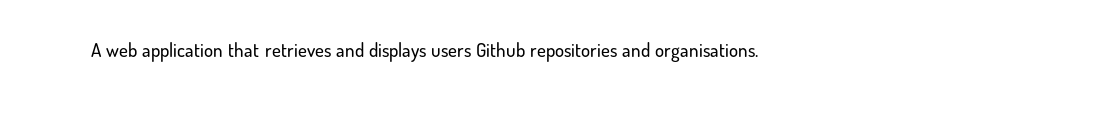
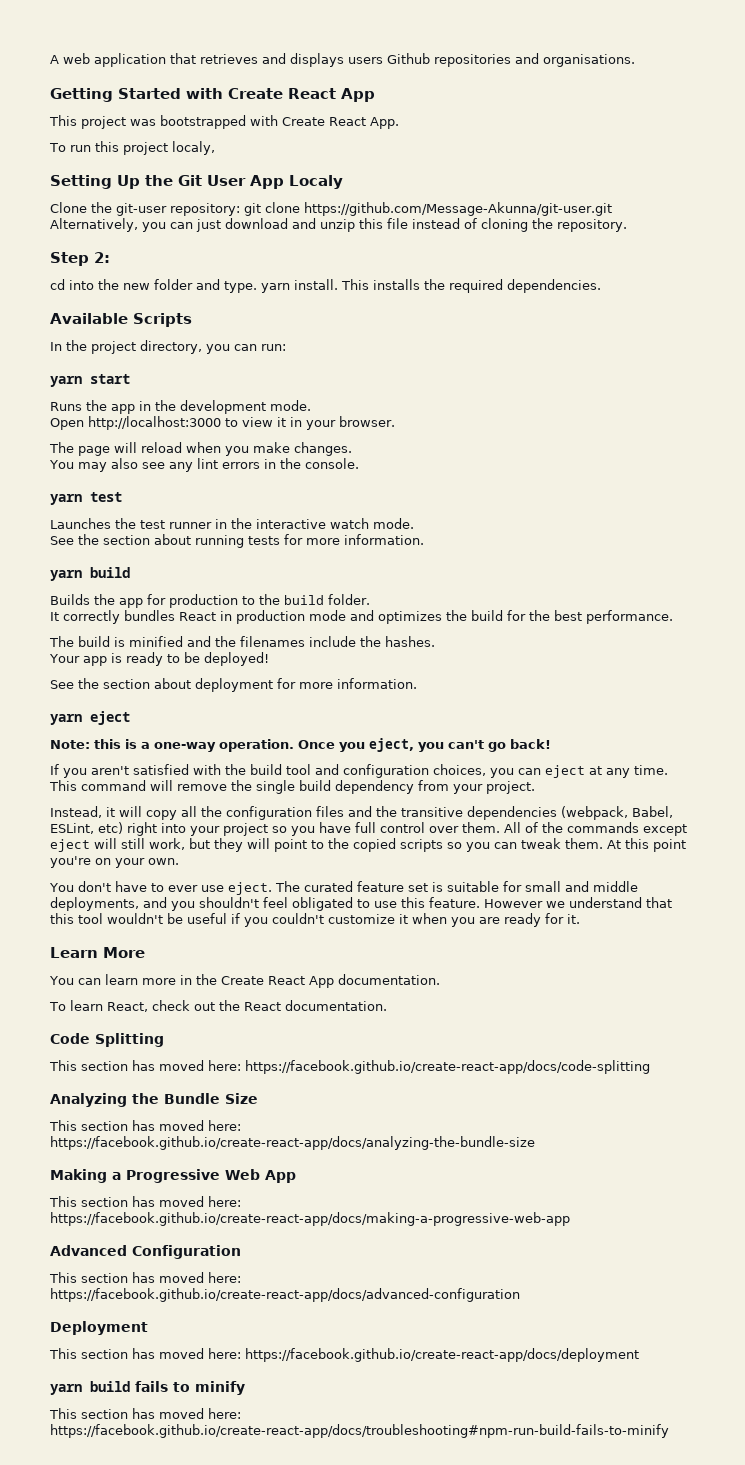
(759, 53) none -> [50,88,375,102] [49,115,399,129] [49,141,215,155] [50,175,343,189] [50,202,612,216] [50,218,627,232] [50,252,110,266] [50,279,601,293] [50,313,192,327] [50,340,286,354] [50,374,130,387] [50,400,311,414] [50,416,395,430] [49,442,352,456] [49,458,359,472] [50,492,122,505] [50,518,414,529] [50,534,424,548] [50,567,130,581] [50,594,370,608] [50,610,673,624] [49,636,435,647] [49,652,269,666] [50,678,417,692] [50,711,130,725] [50,738,551,752] [50,764,668,778] [49,780,535,794] [50,806,673,820] [50,822,687,836] [50,838,686,852] [50,856,179,868] [49,881,638,895] [50,897,672,911] [50,913,580,927] [50,947,145,958] [49,974,440,988] [49,1000,387,1012] [50,1033,164,1047] [49,1060,650,1074] [50,1093,258,1107] [49,1120,241,1131] [50,1136,535,1150] [50,1169,296,1183] [49,1196,241,1207] [50,1212,570,1226] [50,1245,241,1259] [49,1272,241,1283] [50,1288,520,1302] [50,1321,148,1335] [49,1348,639,1362] [50,1381,245,1395] [49,1408,241,1419] [50,1424,669,1438] // Getting Started with Create React App // This project was bootstrapped with Create React App. // To run this project localy, // Setting Up the Git User App Localy // Clone the git-user repository: git clone https://github.com/Message-Akunna/git-user.git Alternatively, you can just download and unzip this file instead of cloning the repository. // Step 2: // cd into the new folder and type. yarn install. This installs the required dependencies. // Available Scripts // In the project directory, you can run: // yarn start // Runs the app in the development mode. // Open http://localhost:3000 to view it in your browser. // The page will reload when you make changes. // You may also see any lint errors in the console. // yarn test // Launches the test runner in the interactive watch mode. // See the section about running tests for more information. // yarn build // Builds the app for production to the build folder. // It correctly bundles React in production mode and optimizes the build for the best performance. // The build is minified and the filenames include the hashes. // Your app is ready to be deployed! // See the section about deployment for more information. // yarn eject // Note: this is a one-way operation. Once you eject, you can't go back! // If you aren't satisfied with the build tool and configuration choices, you can eject at any time. This command will remove the single build dependency from your project. // Instead, it will copy all the configuration files and the transitive dependencies (webpack, Babel, ESLint, etc) right into your project so you have full control over them. All of the commands except eject will still work, but they will point to the copied scripts so you can tweak them. At this point you're on your own. // You don't have to ever use eject. The curated feature set is suitable for small and middle deployments, and you shouldn't feel obligated to use this feature. However we understand that this tool wouldn't be useful if you couldn't customize it when you are ready for it. // Learn More // You can learn more in the Create React App documentation. // To learn React, check out the React documentation. // Code Splitting // This section has moved here: https://facebook.github.io/create-react-app/docs/code-splitting // Analyzing the Bundle Size // This section has moved here: https://facebook.github.io/create-react-app/docs/analyzing-the-bundle-size // Making a Progressive Web App // This section has moved here: https://facebook.github.io/create-react-app/docs/making-a-progressive-web-app // Advanced Configuration // This section has moved here: https://facebook.github.io/create-react-app/docs/advanced-configuration // Deployment // This section has moved here: https://facebook.github.io/create-react-app/docs/deployment // yarn build fails to minify // This section has moved here: https://facebook.github.io/create-react-app/docs/troubleshooting#npm-run-build-fails-to-minify

